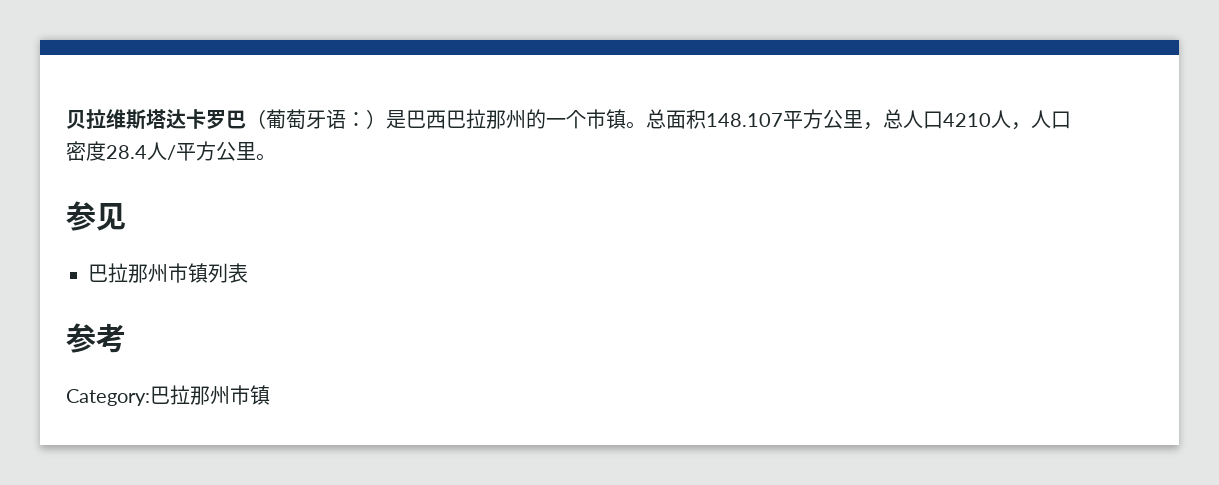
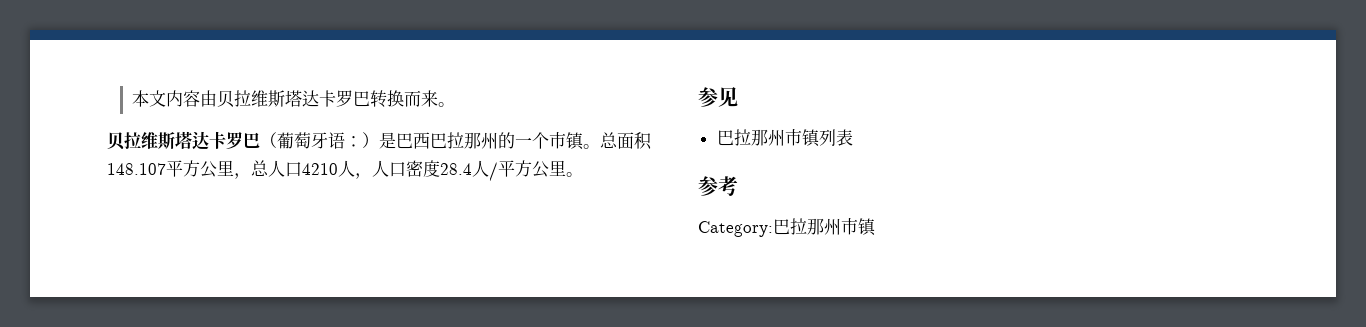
(66, 119) none -> [131,90,455,108] 本文内容由贝拉维斯塔达卡罗巴转换而来。 //

